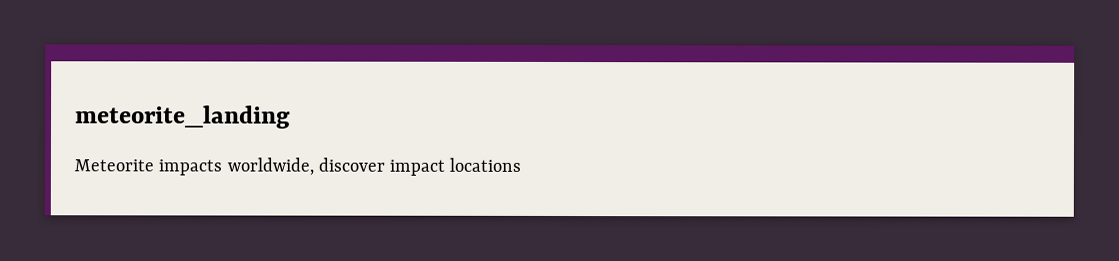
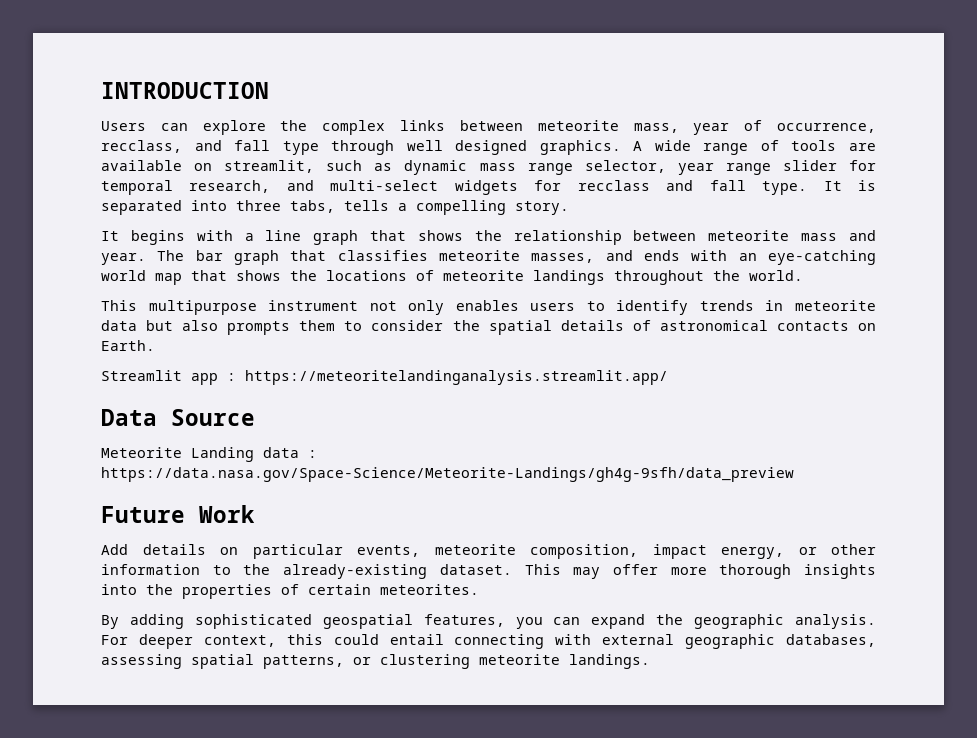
[75,105,291,129] [74,157,522,176] meteorite_landing // Meteorite impacts worldwide, discover impact locations -> [101,82,269,99] [101,120,877,135] [101,140,877,155] [101,160,876,175] [101,180,877,195] [101,200,569,215] [101,230,876,245] [101,250,877,265] [101,270,803,285] [101,300,876,315] [101,320,877,335] [101,340,155,351] [101,370,668,385] [101,409,255,426] [101,447,317,462] [101,467,794,482] [101,505,255,523] [101,544,876,559] [101,564,876,579] [101,584,479,599] [101,614,876,629] [101,634,876,649] [101,654,650,669] INTRODUCTION // Users can explore the complex links between meteorite mass, year of occurrence, recclass, and fall type through well designed graphics. A wide range of tools are available on streamlit, such as dynamic mass range selector, year range slider for temporal research, and multi-select widgets for recclass and fall type. It is separated into three tabs, tells a compelling story. // It begins with a line graph that shows the relationship between meteorite mass and year. The bar graph that classifies meteorite masses, and ends with an eye-catching world map that shows the locations of meteorite landings throughout the world. // This multipurpose instrument not only enables users to identify trends in meteorite data but also prompts them to consider the spatial details of astronomical contacts on Earth. // Streamlit app : https://meteoritelandinganalysis.streamlit.app/ // Data Source // Meteorite Landing data : https://data.nasa.gov/Space-Science/Meteorite-Landings/gh4g-9sfh/data_preview // Future Work // Add details on particular events, meteorite composition, impact energy, or other information to the already-existing dataset. This may offer more thorough insights into the properties of certain meteorites. // By adding sophisticated geospatial features, you can expand the geographic analysis. For deeper context, this could entail connecting with external geographic databases, assessing spatial patterns, or clustering meteorite landings.

